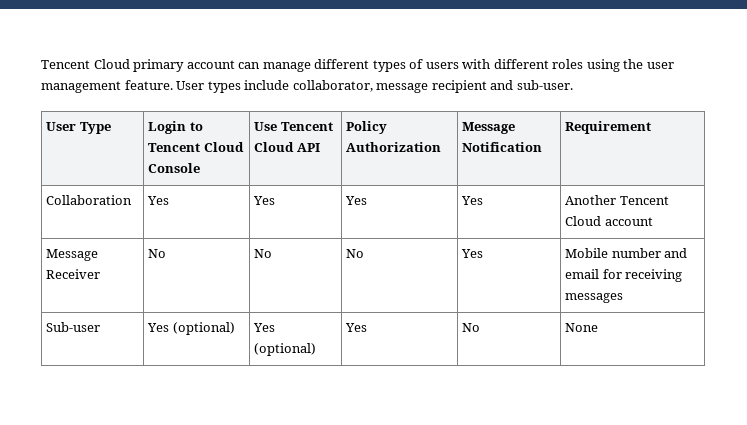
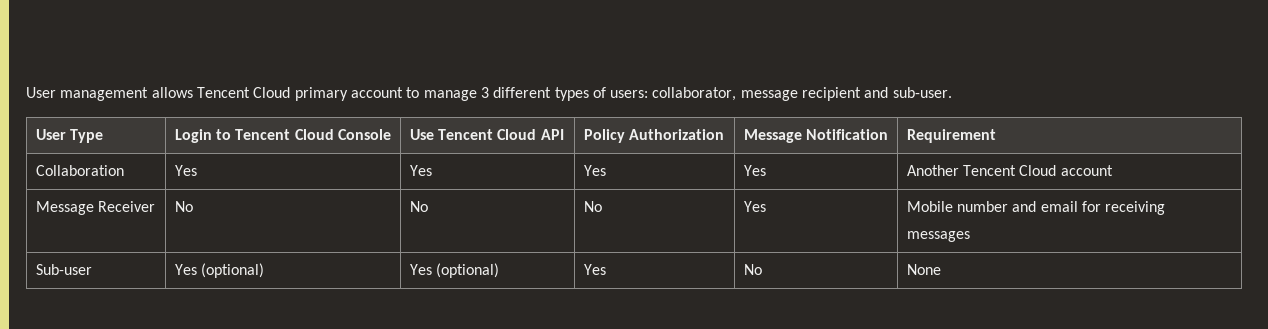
(41, 64) none -> [26,87,193,101] User management allows
[238,59,674,72] [41,80,290,93] can manage different types of users with different roles using the user management feature. User types include -> [406,87,649,101] to manage 3 different types of users:

